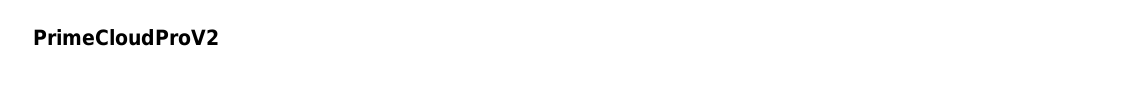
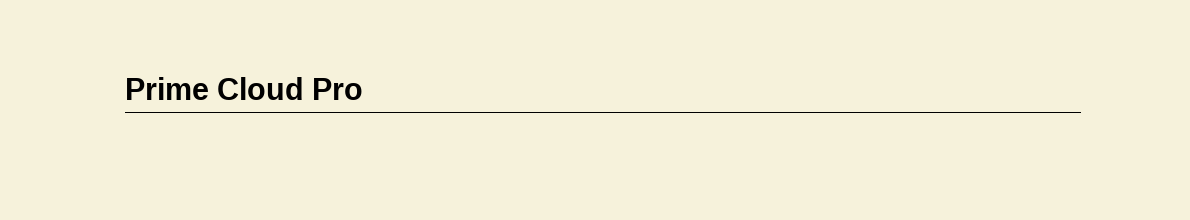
[33,29,219,46] PrimeCloudProV2 -> [125,77,364,100] Prime Cloud Pro

